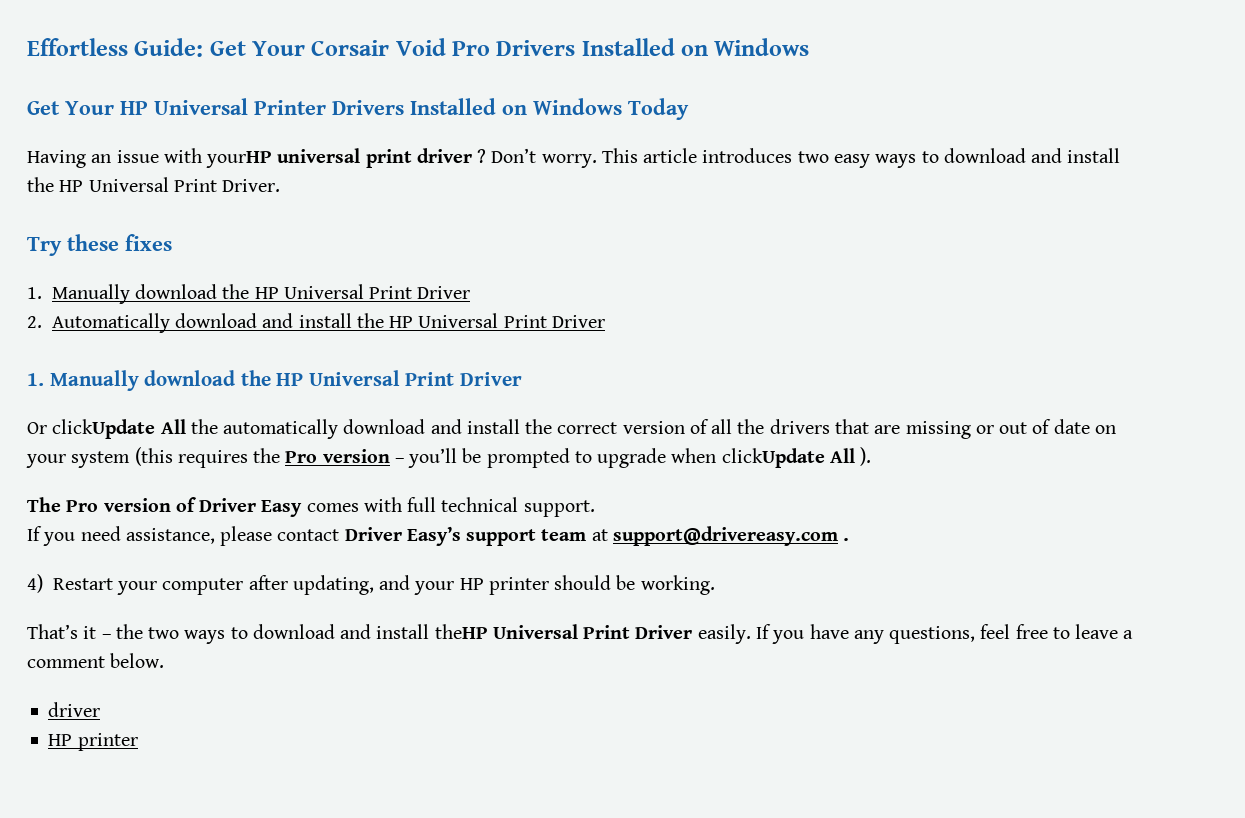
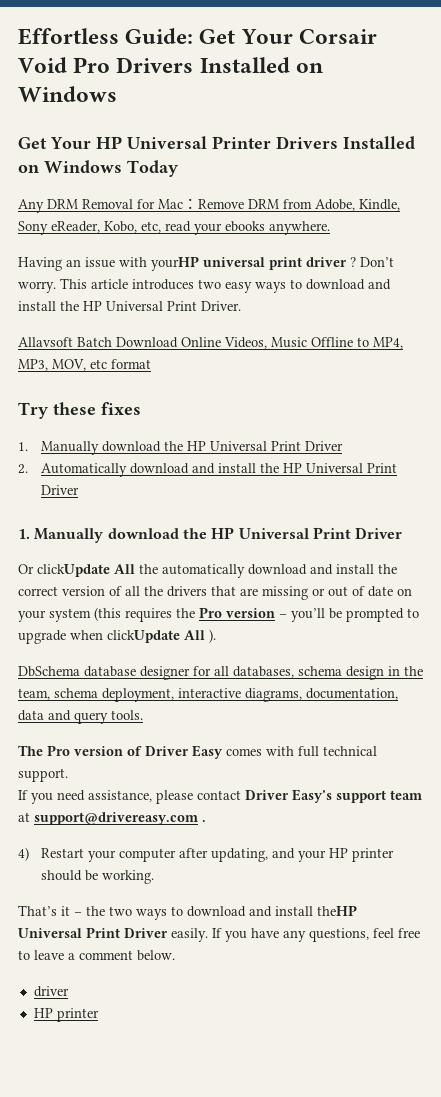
(689, 109) none -> [18,198,400,213] [18,221,330,235] // Any DRM Removal for Mac：Remove DRM from Adobe, Kindle, Sony eReader, Kobo, etc, read your ebooks anywhere.
(281, 185) none -> [18,337,403,349] [18,359,151,371] // Allavsoft Batch Download Online Videos, Music Offline to MP4, MP3, MOV, etc format
(872, 456) none -> [18,666,423,680] [18,688,398,702] [18,710,143,724] // DbSchema database designer for all databases, schema design in the team, schema deployment, interactive diagrams, documentation, data and query tools.

